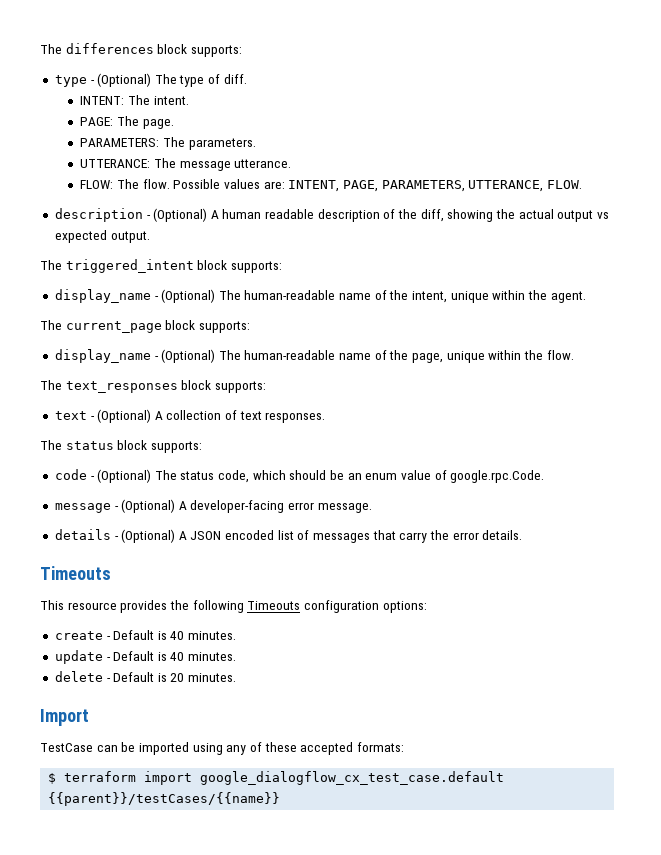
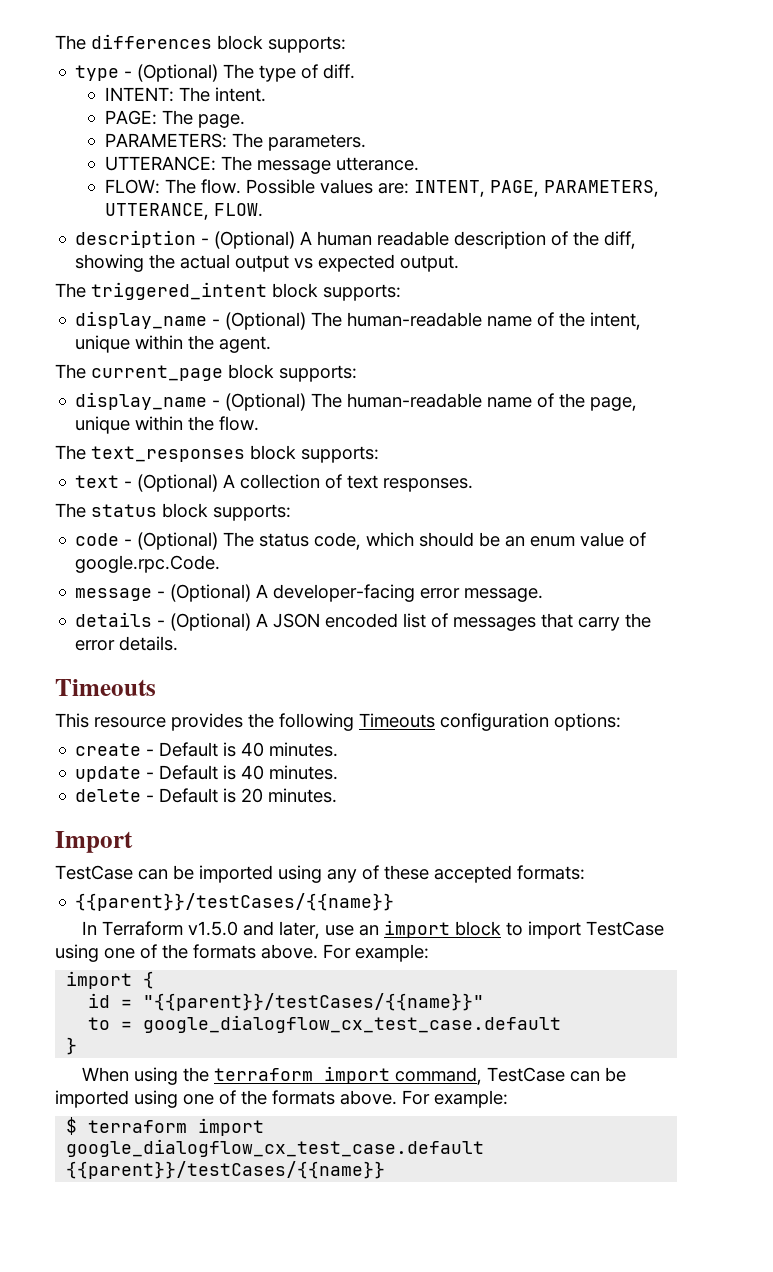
(404, 747) none -> [75,893,395,911] [82,920,665,939] [55,944,429,962] [66,971,155,989] [88,993,485,1011] [88,1015,562,1033] [66,1037,78,1055] [82,1066,627,1085] [55,1090,508,1108] // {{parent}}/testCases/{{name}} // In Terraform v1.5.0 and later, use an import block to import TestCase using one of the formats above. For example: // import { // id = "{{parent}}/testCases/{{name}}" // to = google_dialogflow_cx_test_case.default // } // When using the terraform import command, TestCase can be imported using one of the formats above. For example:

